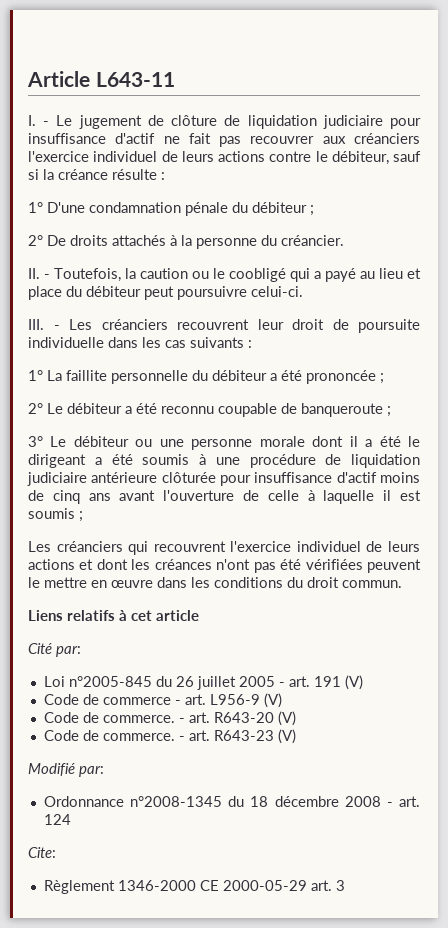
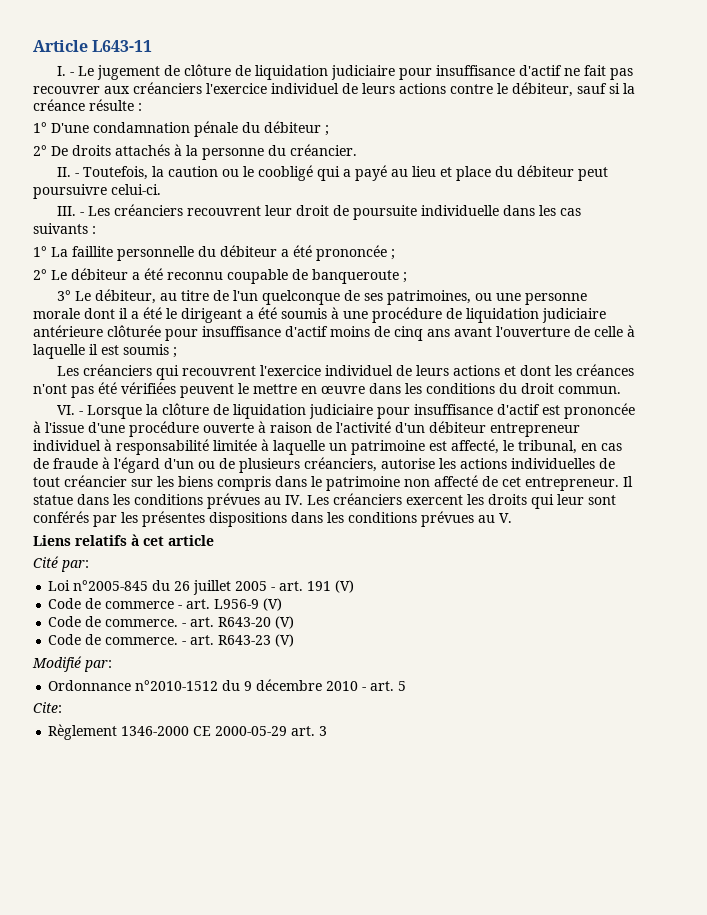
[73,436,129,447] débiteur -> [95,289,472,305] débiteur, au titre de l'un quelconque de ses patrimoines,
(402, 584) none -> [57,403,636,419] [33,421,580,437] [33,439,622,455] [33,457,615,473] [33,475,633,491] [33,493,616,509] [33,511,512,527] // VI. - Lorsque la clôture de liquidation judiciaire pour insuffisance d'actif est prononcée à l'issue d'une procédure ouverte à raison de l'activité d'un débiteur entrepreneur individuel à responsabilité limitée à laquelle un patrimoine est affecté, le tribunal, en cas de fraude à l'égard d'un ou de plusieurs créanciers, autorise les actions individuelles de tout créancier sur les biens compris dans le patrimoine non affecté de cet entrepreneur. Il statue dans les conditions prévues au IV. Les créanciers exercent les droits qui leur sont conférés par les présentes dispositions dans les conditions prévues au V.
[130,796,420,807] [43,814,71,825] n°2008-1345 du 18 décembre 2008 - art. 124 -> [135,679,407,691] n°2010-1512 du 9 décembre 2010 - art. 5

